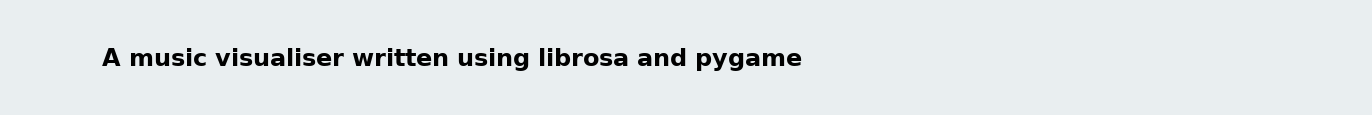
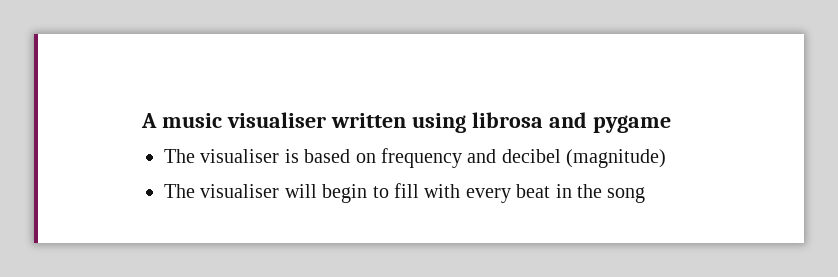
(802, 62) none -> [164,148,667,168] [164,183,646,203] // The visualiser is based on frequency and decibel (magnitude) // The visualiser will begin to fill with every beat in the song

